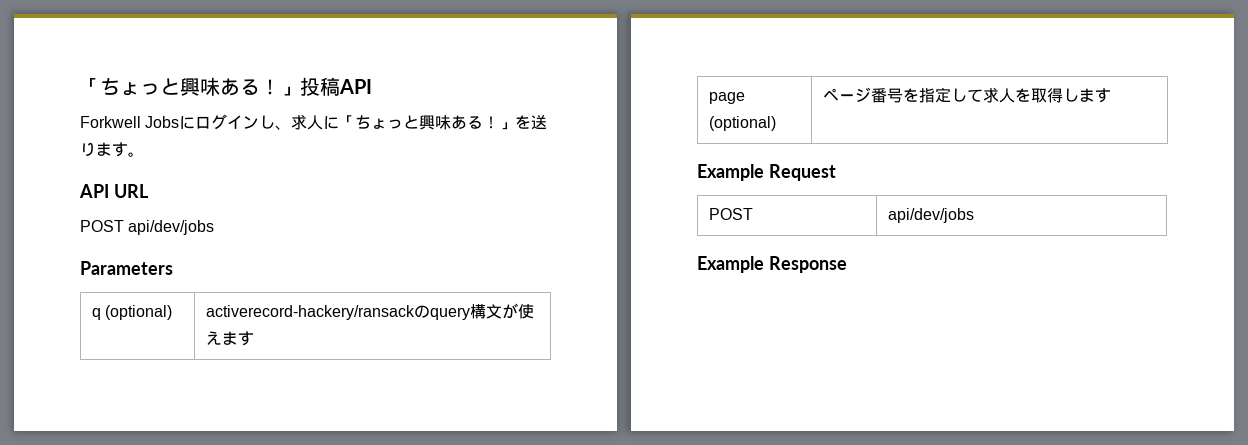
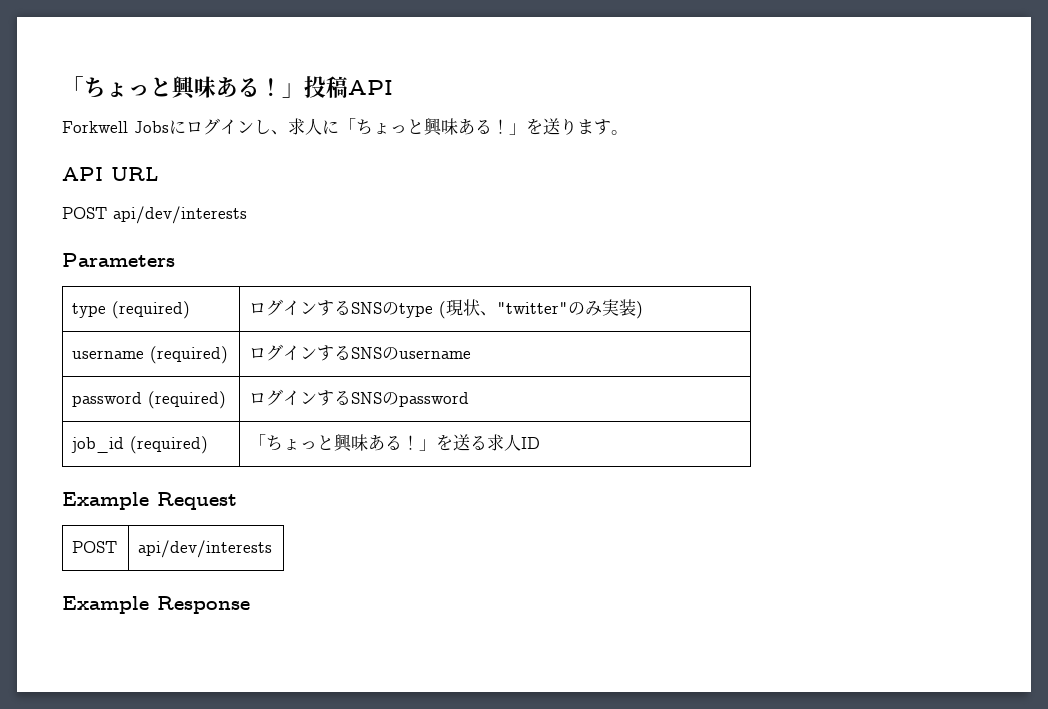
[128,220,215,235] api/dev/jobs -> [113,206,247,224] api/dev/interests
[91,305,173,320] [205,303,534,320] [205,331,254,346] [708,92,745,104] [708,116,776,131] [822,87,1111,103] q (optional) | activerecord-hackery/ransackのquery構文が使えます // page (optional) | ページ番号を指定して求人を取得します -> [72,301,191,319] [249,299,644,319] [72,346,229,364] [249,344,472,361] [72,391,227,409] [249,389,470,407] [71,436,209,454] [249,434,541,452] type (required) | ログインするSNSのtype (現状、"twitter"のみ実装) // username (required) | ログインするSNSのusername // password (required) | ログインするSNSのpassword // job_id (required) | 「ちょっと興味ある！」を送る求人ID
[887,208,974,223] api/dev/jobs -> [138,540,273,558] api/dev/interests

